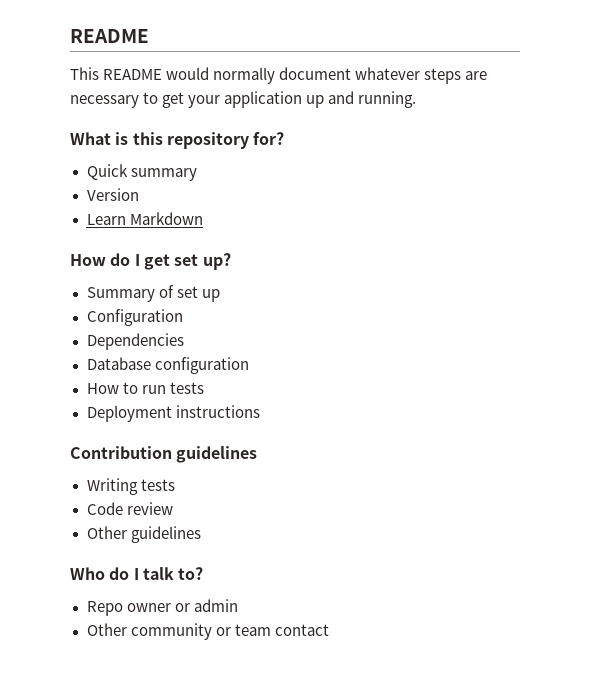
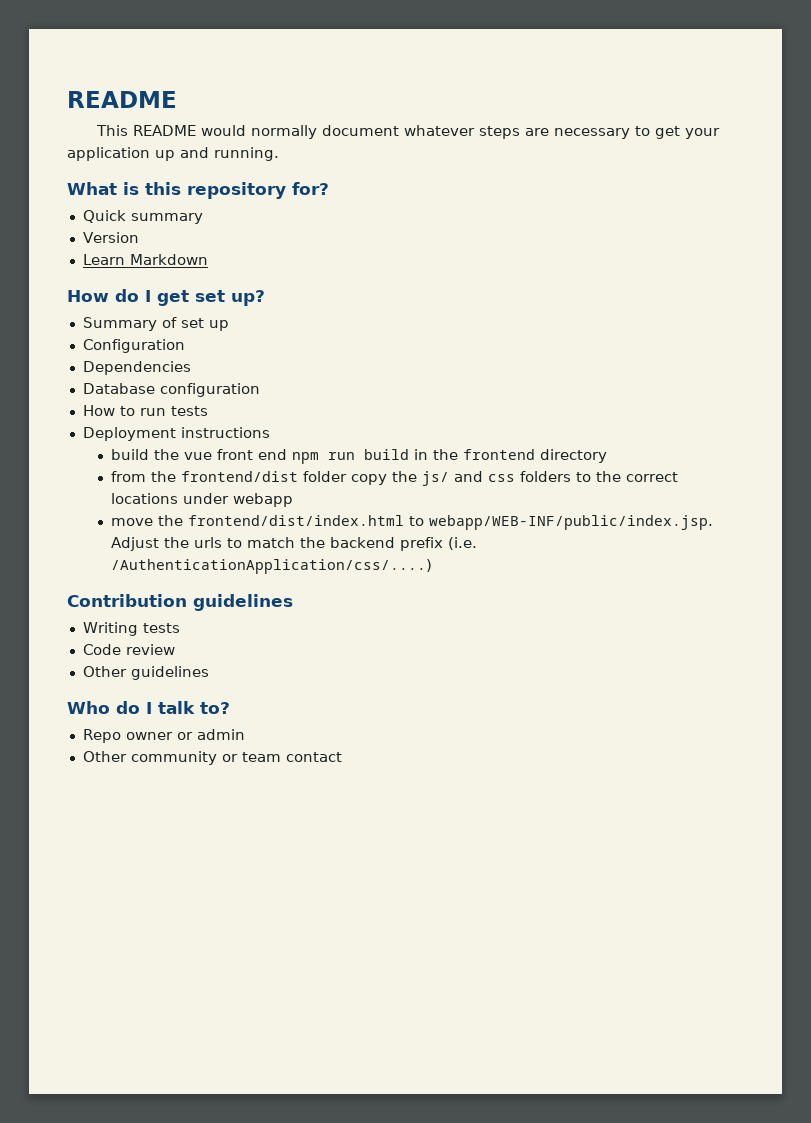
(260, 411) none -> [111,449,608,464] [111,471,679,486] [111,493,294,507] [111,515,714,530] [111,537,478,551] [111,559,433,574] // build the vue front end npm run build in the frontend directory // from the frontend/dist folder copy the js/ and css folders to the correct locations under webapp // move the frontend/dist/index.html to webapp/WEB-INF/public/index.jsp. Adjust the urls to match the backend prefix (i.e. /AuthenticationApplication/css/....)

